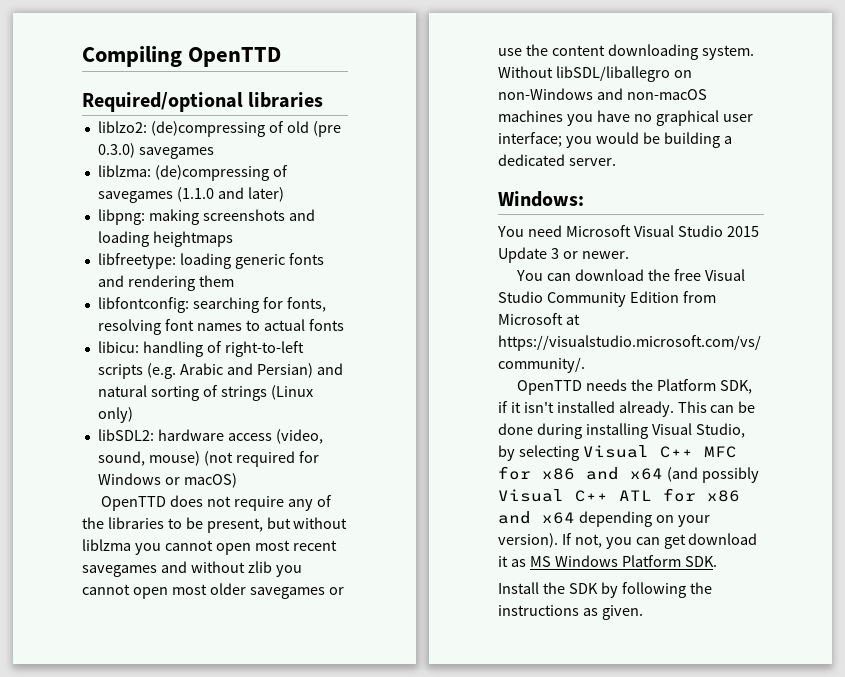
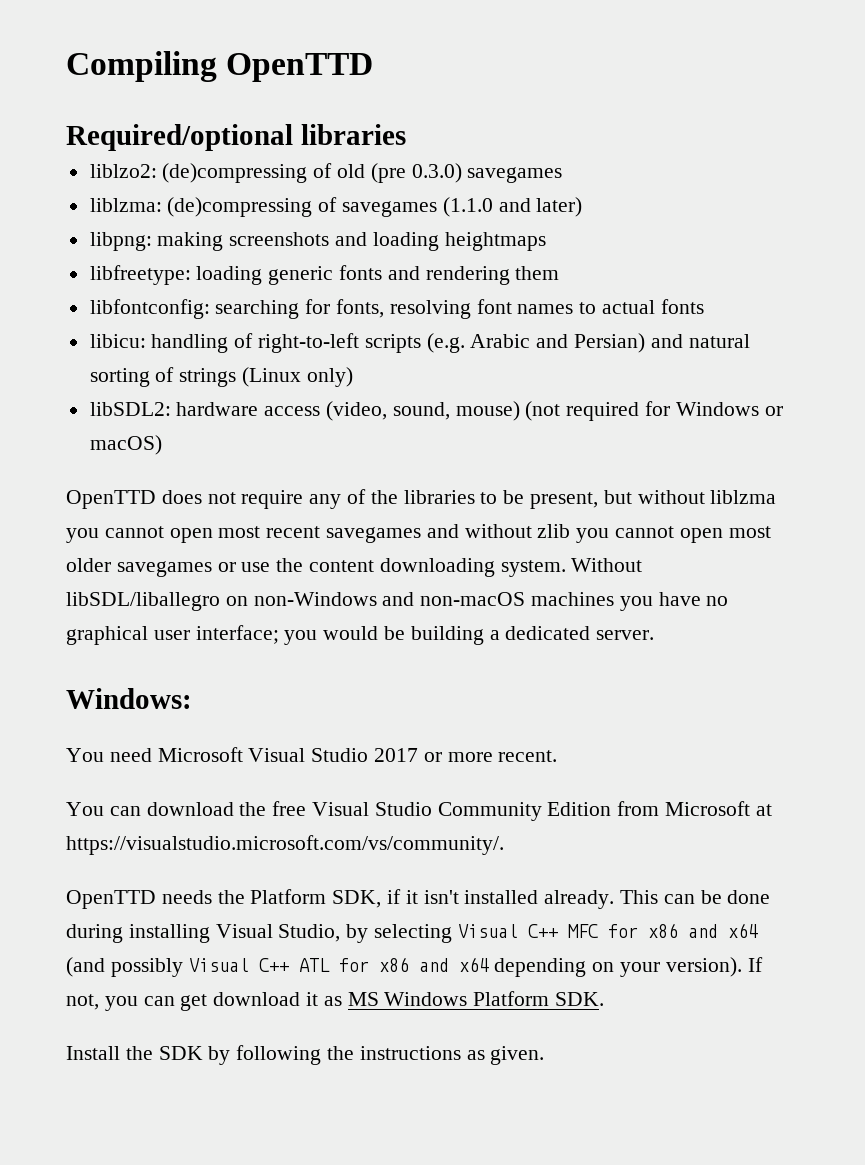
[726,226,759,237] [498,247,629,263] 2015 Update 3 or newer. -> [374,748,558,762] 2017 or more recent.

